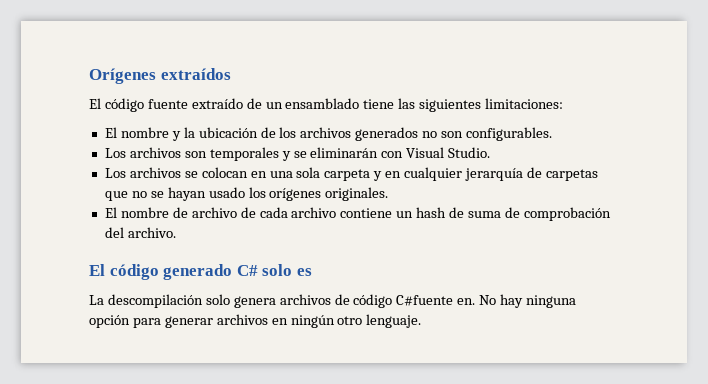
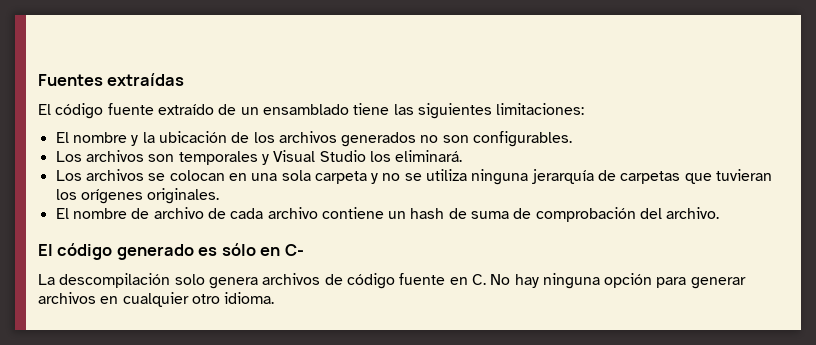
[89,68,231,84] Orígenes extraídos -> [38,73,185,86] Fuentes extraídas
[293,147,491,158] se eliminarán con Visual Studio. -> [273,150,463,162] Visual Studio los eliminará.
[385,167,598,181] [104,187,245,201] en cualquier jerarquía de carpetas que no se hayan usado -> [382,169,773,185] no se utiliza ninguna jerarquía de carpetas que tuvieran
[236,264,293,276] C# solo -> (194, 252) none
(312, 272) none -> [221,243,304,256] sólo en C-
[396,295,476,306] C#fuente en. -> [399,273,486,285] fuente en C.
[290,314,422,328] ningún otro lenguaje. -> [122,292,275,307] cualquier otro idioma.

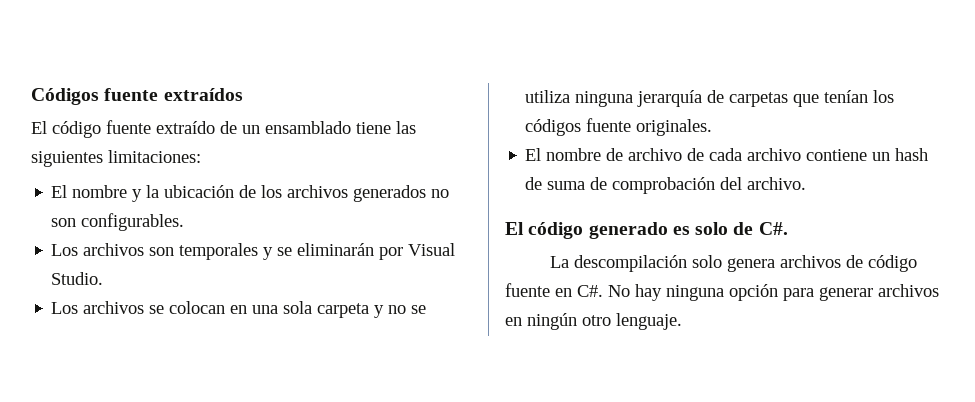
[38,73,185,86] Fuentes extraídas -> [31,88,243,105] Códigos fuente extraídos
[273,150,463,162] Visual Studio los eliminará. -> [277,243,456,260] [51,272,104,285] se eliminarán por Visual Studio.
[716,169,773,181] [55,189,143,204] tuvieran los orígenes -> [824,90,895,103] [525,118,632,136] tenían los códigos fuente
[221,243,304,256] sólo en C- -> [695,222,788,235] solo de C#.
[471,274,486,285] C. -> [577,285,603,297] C#.
[122,292,275,307] cualquier otro idioma. -> [527,313,682,330] ningún otro lenguaje.

